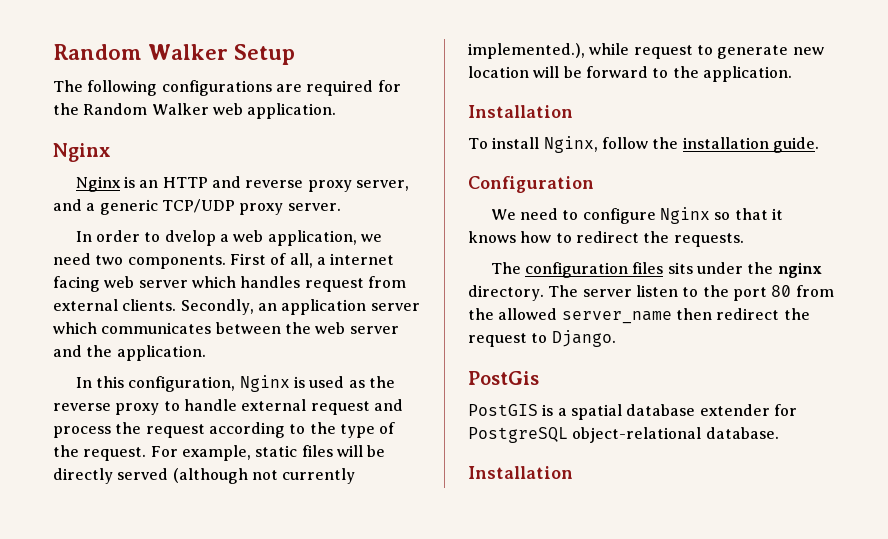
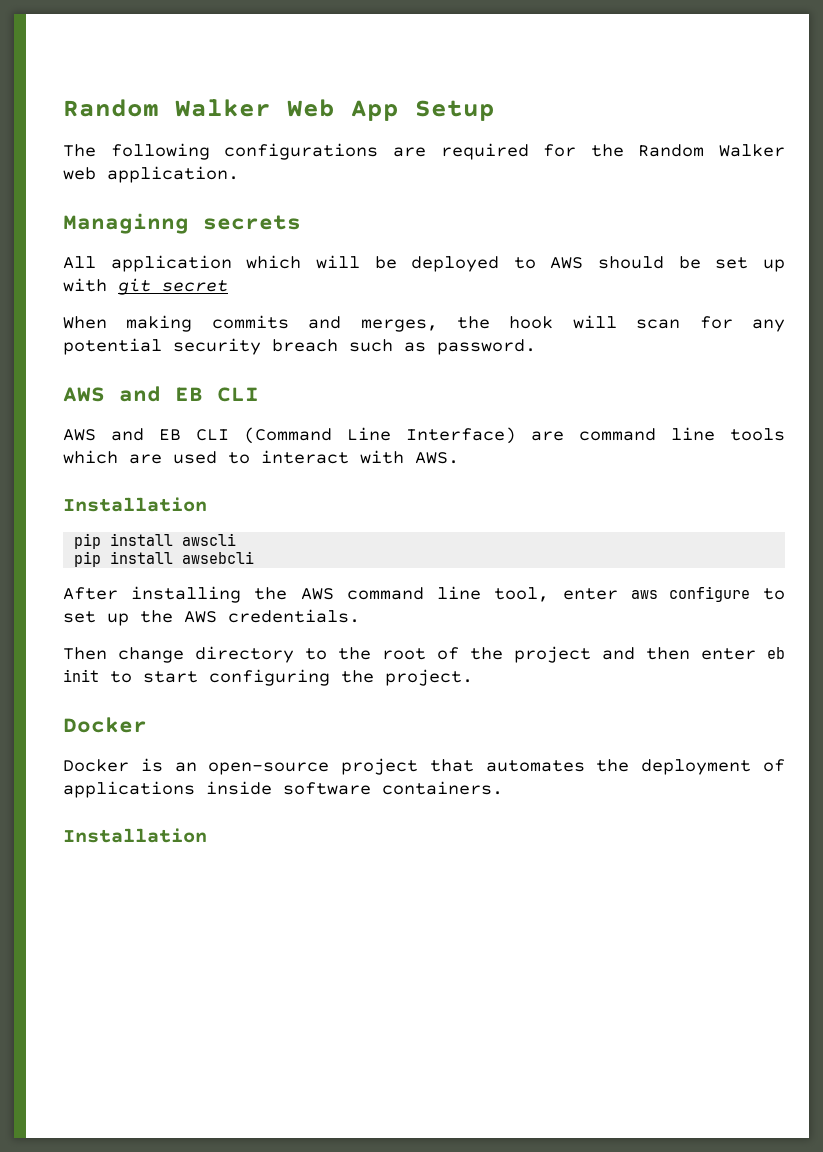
[53,44,229,60] Random Walker -> [63,99,399,121] Random Walker Web App
[53,143,111,162] [75,176,409,192] [53,199,341,215] [75,230,382,246] [53,253,395,269] [53,276,406,292] [53,299,420,315] [53,322,399,334] [53,345,206,361] [75,375,395,392] [53,399,403,415] [53,422,396,438] [53,445,386,461] [53,468,356,484] [468,43,824,59] [468,66,792,82] [468,105,573,118] [468,136,819,153] [468,176,594,193] [490,207,783,224] [468,231,744,247] [490,262,822,278] [468,285,834,301] [468,308,810,324] [468,330,616,347] [468,371,539,385] [468,404,797,420] [468,427,779,443] Nginx // Nginx is an HTTP and reverse proxy server, and a generic TCP/UDP proxy server. // In order to dvelop a web application, we need two components. First of all, a internet facing web server which handles request from external clients. Secondly, an application server which communicates between the web server and the application. // In this configuration, Nginx is used as the reverse proxy to handle external request and process the request according to the type of the request. For example, static files will be directly served (although not currently implemented.), while request to generate new location will be forward to the application. // Installation // To install Nginx, follow the installation guide. // Configuration // We need to configure Nginx so that it knows how to redirect the requests. // The configuration files sits under the nginx directory. The server listen to the port 80 from the allowed server_name then redirect the request to Django. // PostGis // PostGIS is a spatial database extender for PostgreSQL object-relational database. -> [63,213,301,234] [63,255,785,272] [63,278,228,295] [63,315,785,332] [63,338,536,355] [63,386,259,402] [63,427,785,444] [63,450,459,464] [63,497,207,512] [74,533,237,549] [74,551,255,567] [63,586,786,603] [63,609,360,626] [63,646,785,663] [63,669,473,686] [63,717,147,733] [63,758,786,775] [63,781,503,798] Managinng secrets // All application which will be deployed to AWS should be set up with git secret // When making commits and merges, the hook will scan for any potential security breach such as password. // AWS and EB CLI // AWS and EB CLI (Command Line Interface) are command line tools which are used to interact with AWS. // Installation // pip install awscli // pip install awsebcli // After installing the AWS command line tool, enter aws configure to set up the AWS credentials. // Then change directory to the root of the project and then enter eb init to start configuring the project. // Docker // Docker is an open-source project that automates the deployment of applications inside software containers.

